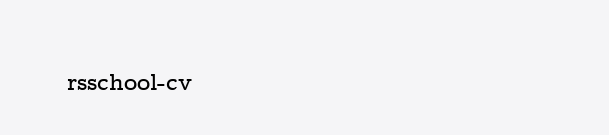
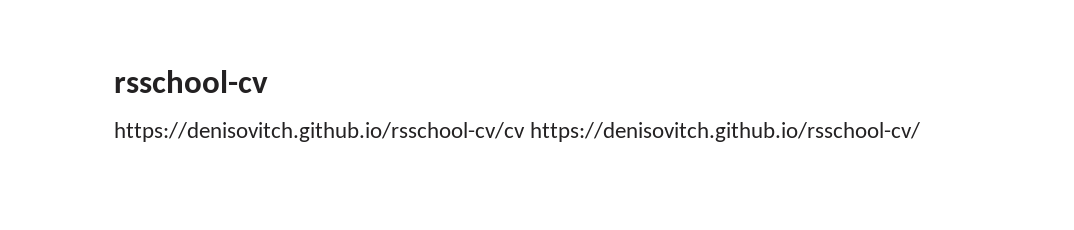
(192, 82) none -> [114,122,921,142] // https://denisovitch.github.io/rsschool-cv/cv https://denisovitch.github.io/rsschool-cv/

